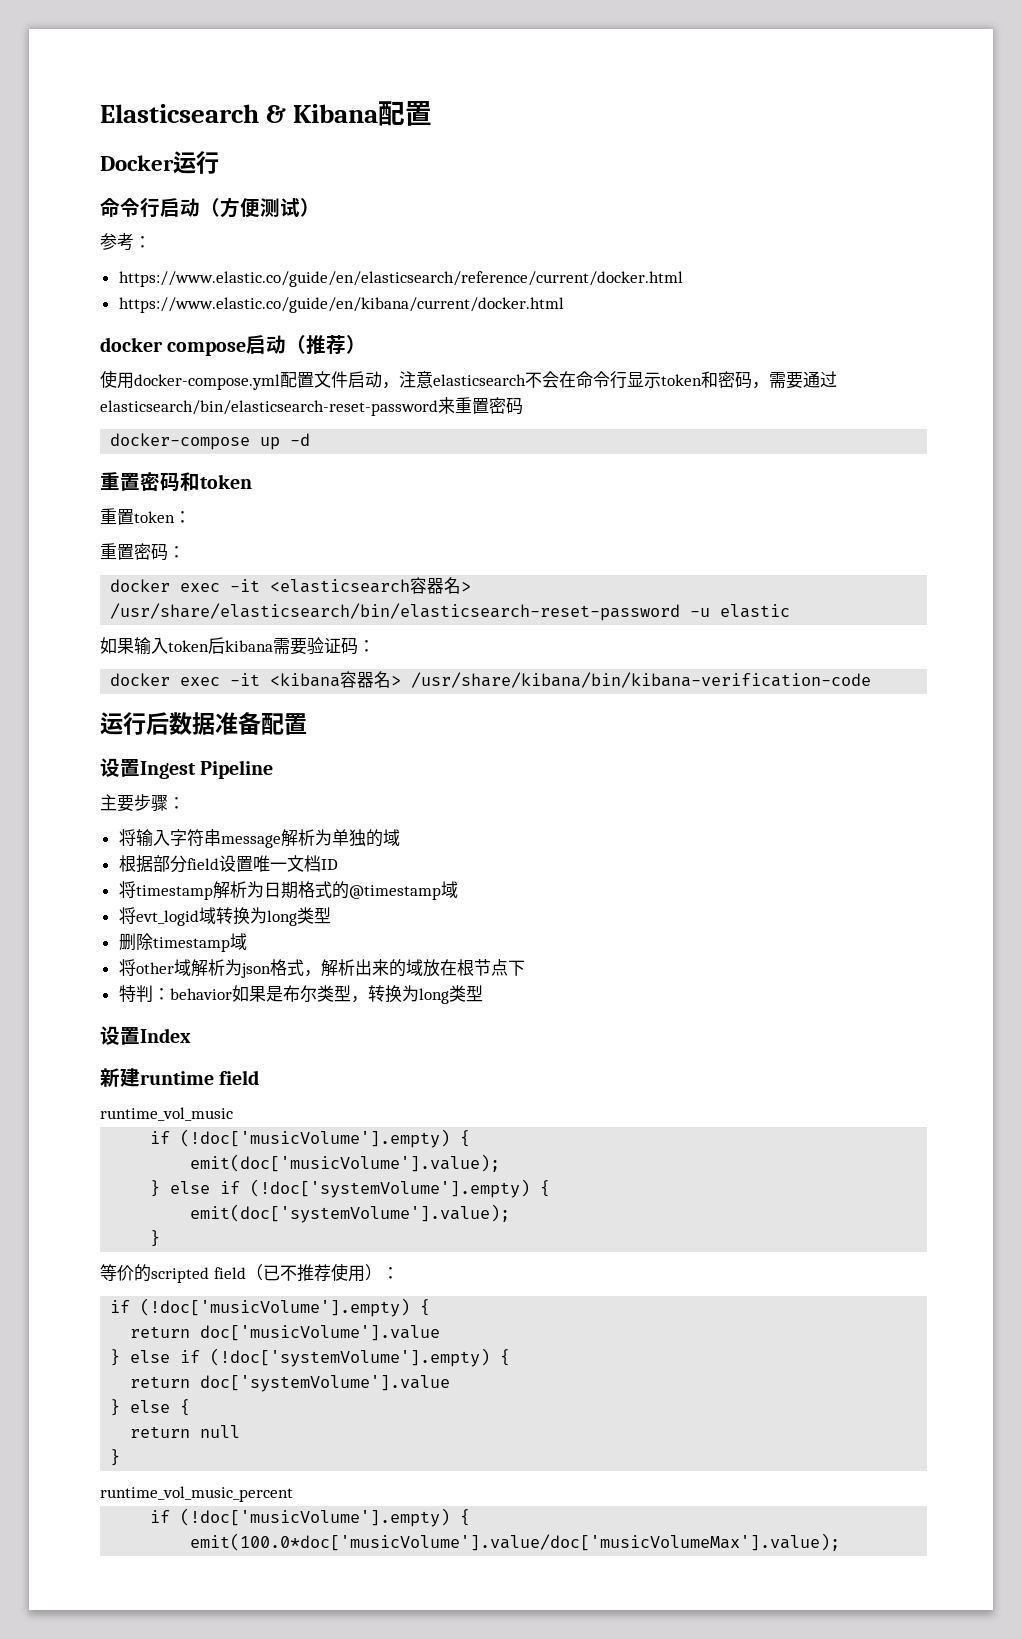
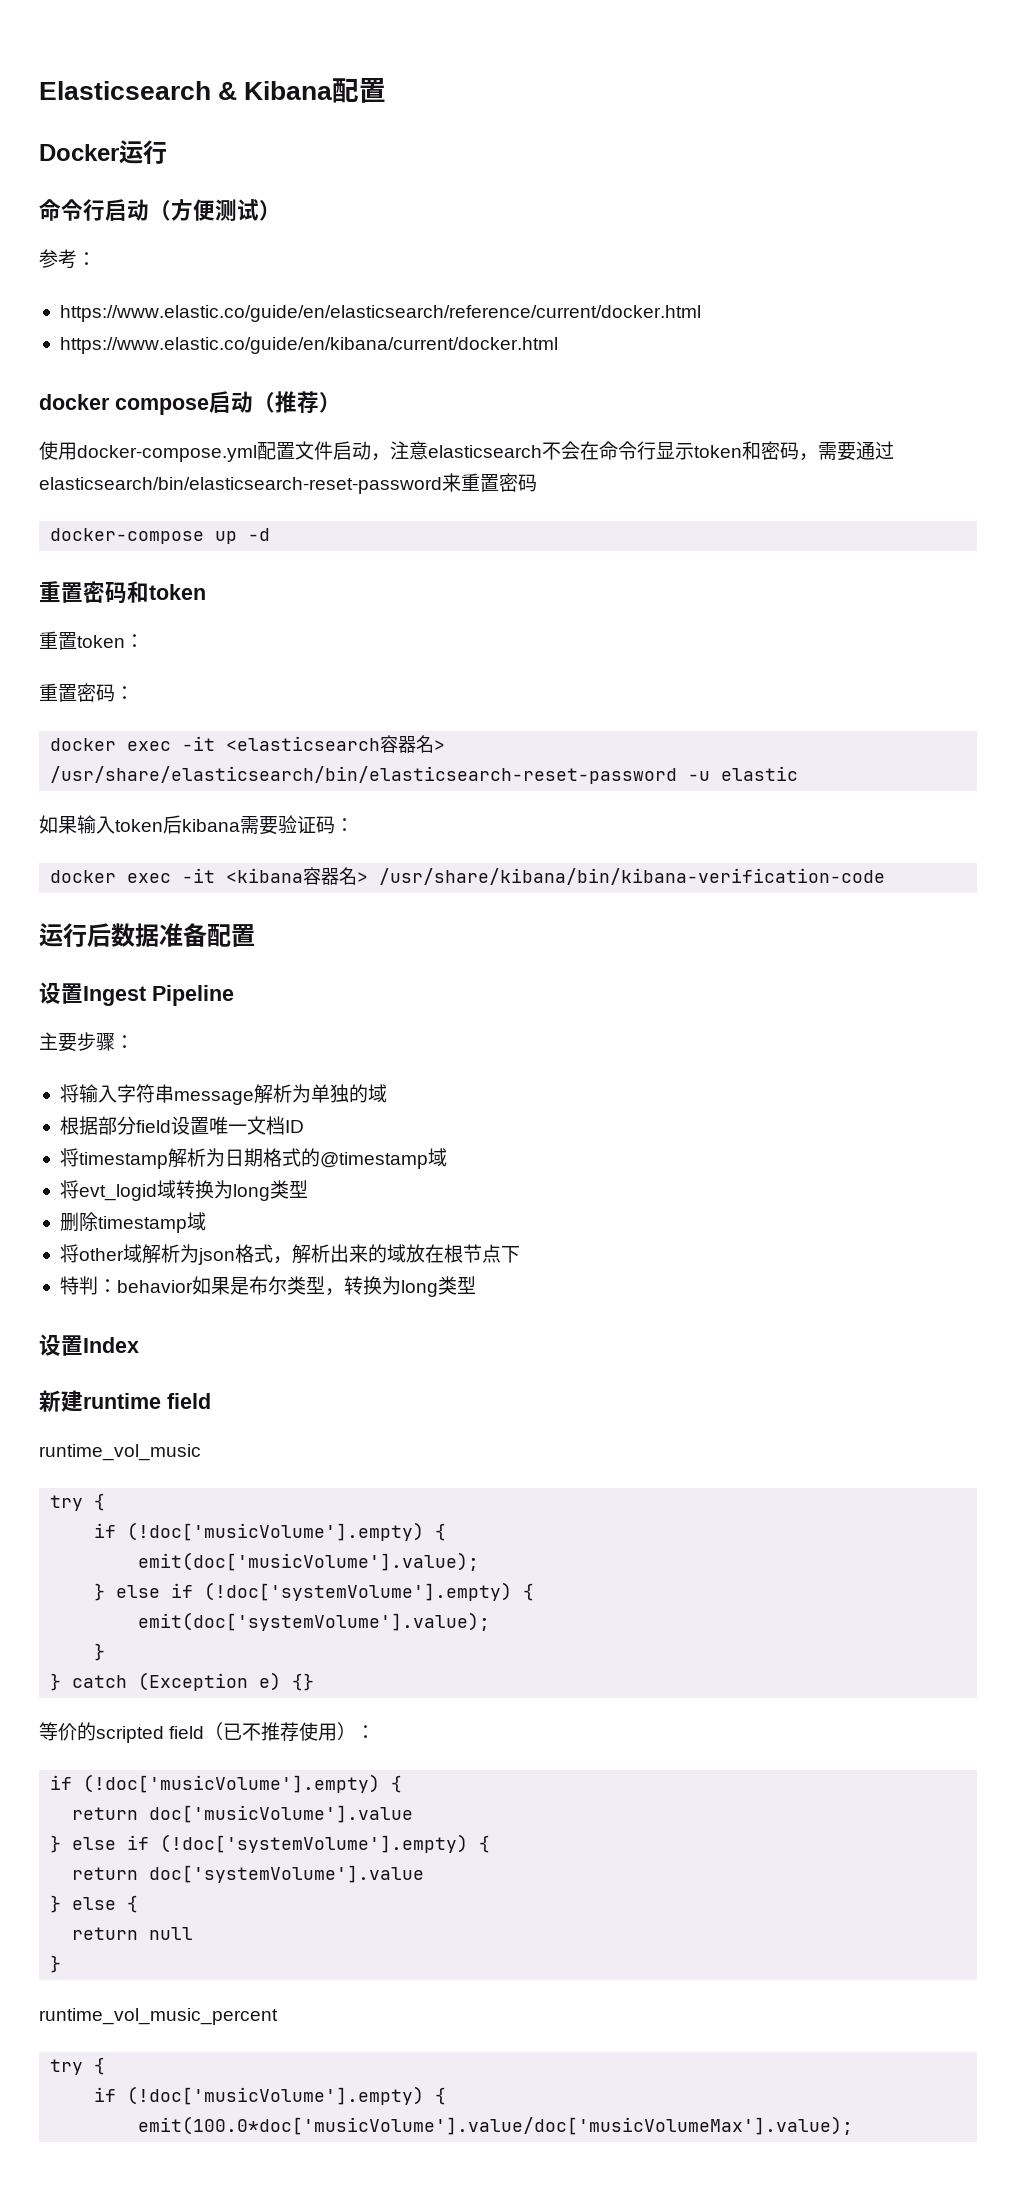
(233, 1114) none -> [50,1493,106,1511] // try {
(161, 1238) none -> [50,1672,315,1691] // } catch (Exception e) {}
(293, 1494) none -> [50,2057,106,2075] // try {

